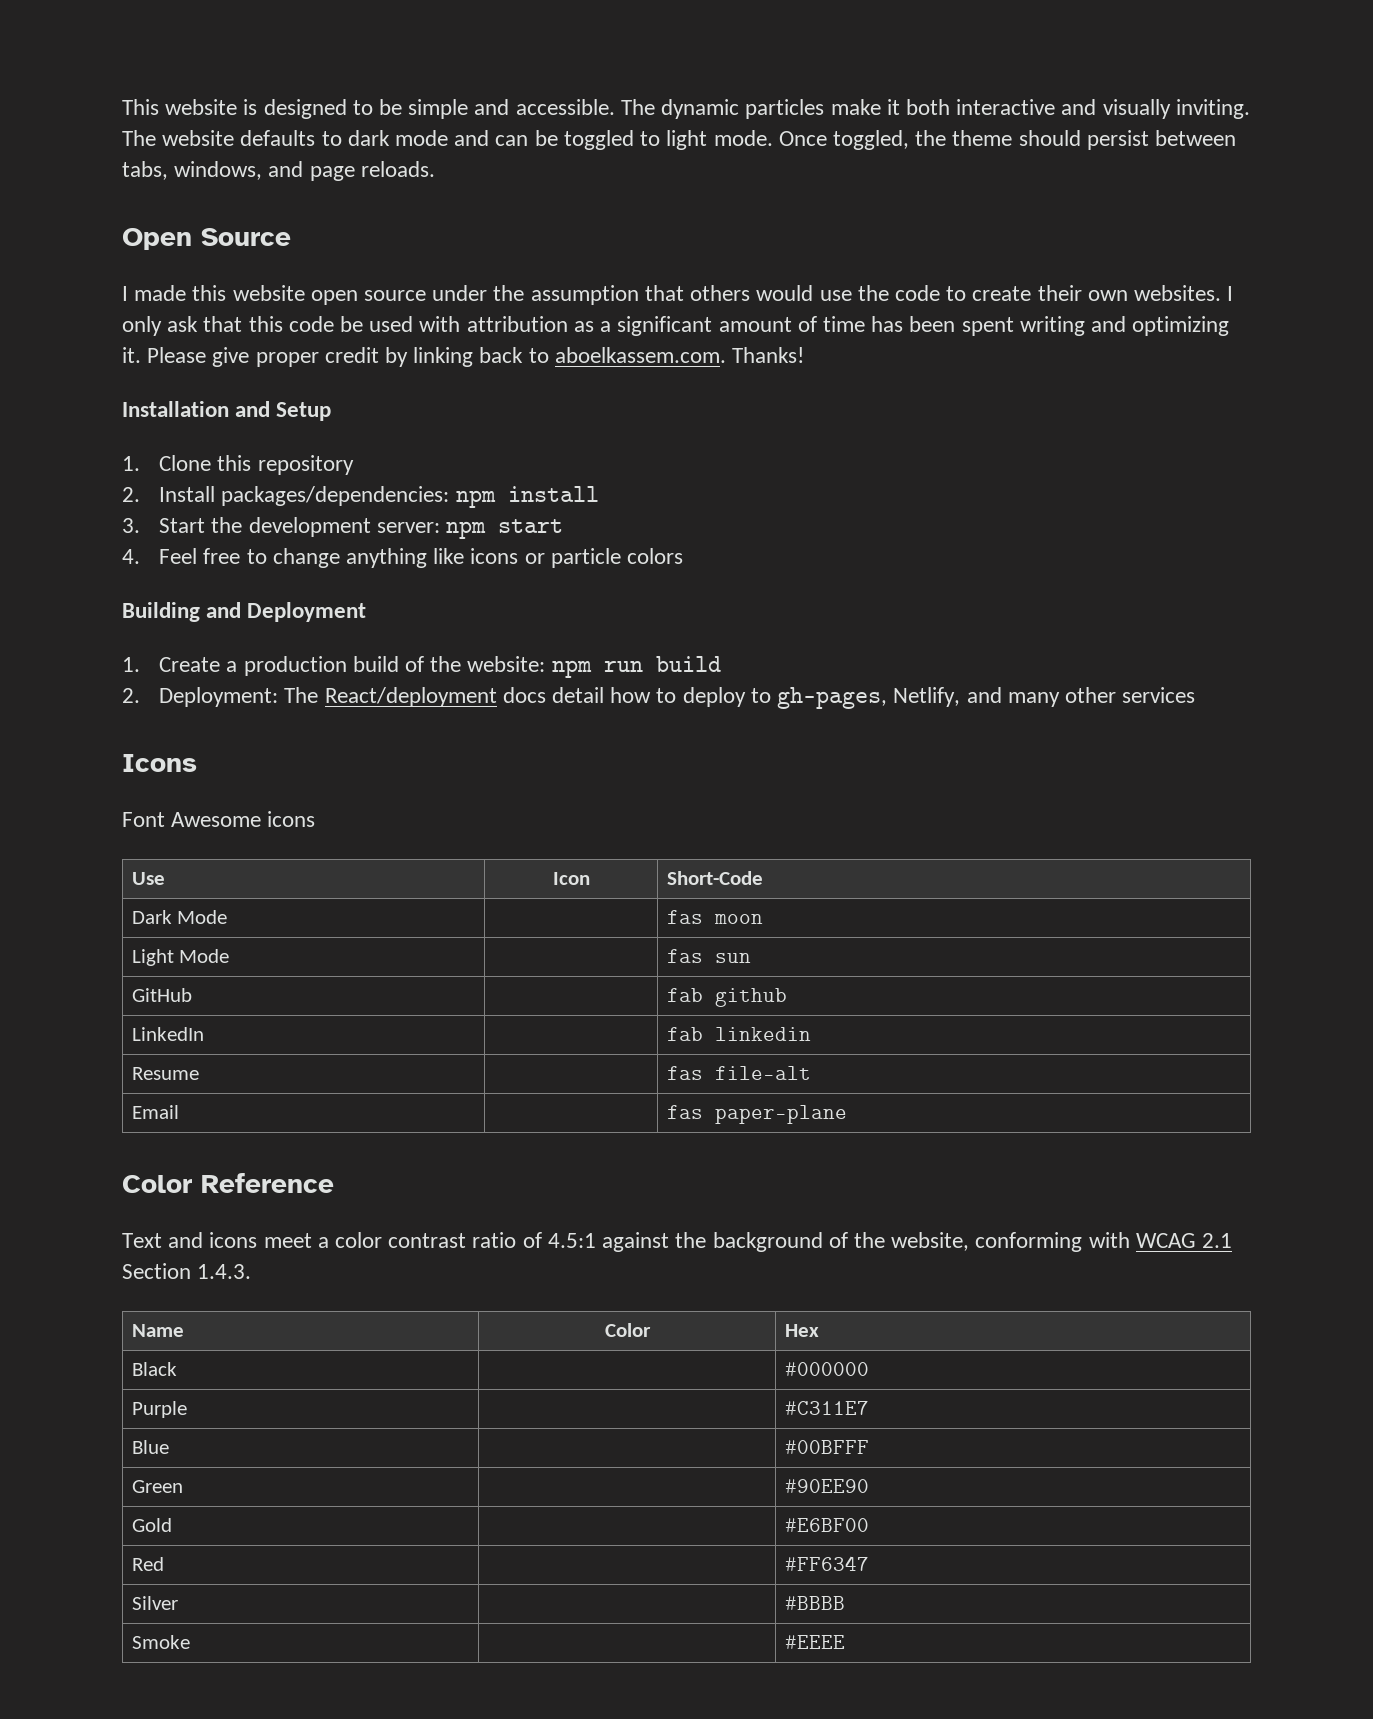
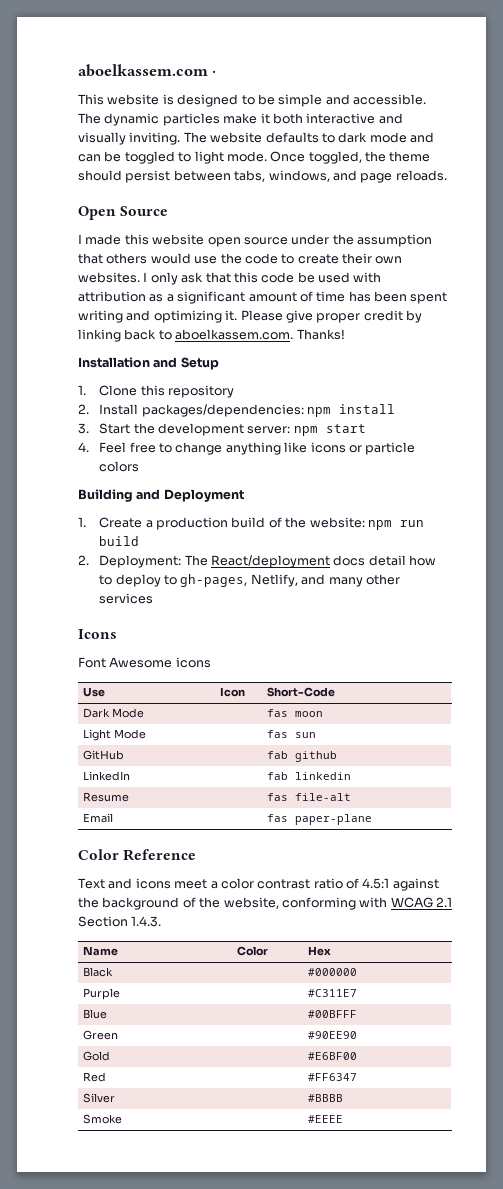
(122, 107) none -> [78,64,217,77] aboelkassem.com · //

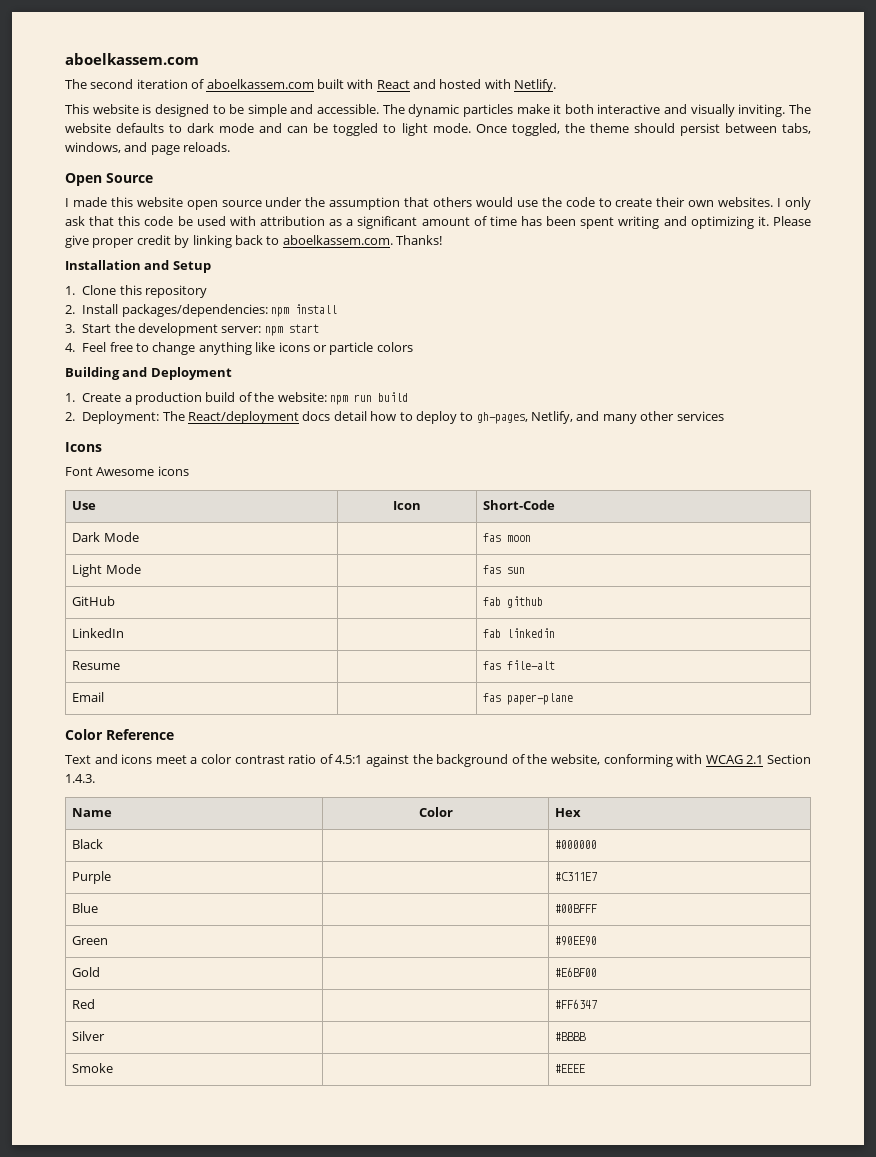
[78,64,217,77] aboelkassem.com · -> [65,53,199,65] [65,79,557,92] aboelkassem.com // The second iteration of aboelkassem.com built with React and hosted with Netlify.

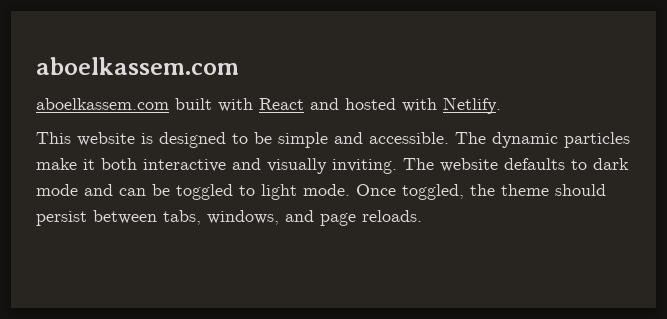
[65,79,205,89] The second iteration of -> (239, 66) none
[65,173,153,186] [65,197,812,210] [65,216,811,229] [65,235,442,248] [65,260,211,273] [65,285,208,298] [65,304,338,317] [65,323,319,336] [65,342,413,355] [65,367,232,380] [65,392,408,405] [65,411,724,424] [65,442,102,452] [65,466,189,476] [72,501,97,510] [393,501,421,510] [483,500,556,510] [72,532,139,542] [483,533,532,542] [72,564,141,577] [483,565,526,574] [72,596,116,606] [483,596,544,608] [72,628,125,638] [483,628,556,638] [72,661,121,670] [483,660,556,670] [72,692,105,702] [483,693,574,705] [65,729,174,740] [65,754,812,767] [65,774,95,783] [72,808,113,817] [418,807,453,817] [555,808,582,817] [72,839,104,849] [555,840,598,849] [72,871,112,884] [555,872,598,881] [72,903,99,913] [555,904,598,913] [72,936,109,945] [555,936,598,946] [72,967,101,977] [555,967,598,977] [72,999,96,1009] [555,999,598,1009] [72,1031,106,1041] [555,1032,587,1041] [72,1063,114,1073] [555,1064,586,1073] // Open Source // I made this website open source under the assumption that others would use the code to create their own websites. I only ask that this code be used with attribution as a significant amount of time has been spent writing and optimizing it. Please give proper credit by linking back to aboelkassem.com. Thanks! // Installation and Setup // 1. Clone this repository // 2. Install packages/dependencies: npm install // 3. Start the development server: npm start // 4. Feel free to change anything like icons or particle colors // Building and Deployment // 1. Create a production build of the website: npm run build // 2. Deployment: The React/deployment docs detail how to deploy to gh-pages, Netlify, and many other services // Icons // Font Awesome icons // Use | Icon | Short-Code // Dark Mode | | fas moon // Light Mode | | fas sun // GitHub | | fab github // LinkedIn | | fab linkedin // Resume | | fas file-alt // Email | | fas paper-plane // Color Reference // Text and icons meet a color contrast ratio of 4.5:1 against the background of the website, conforming with WCAG 2.1 Section 1.4.3. // Name | Color | Hex // Black | | #000000 // Purple | | #C311E7 // Blue | | #00BFFF // Green | | #90EE90 // Gold | | #E6BF00 // Red | | #FF6347 // Silver | | #BBBB // Smoke | | #EEEE -> (422, 216) none

